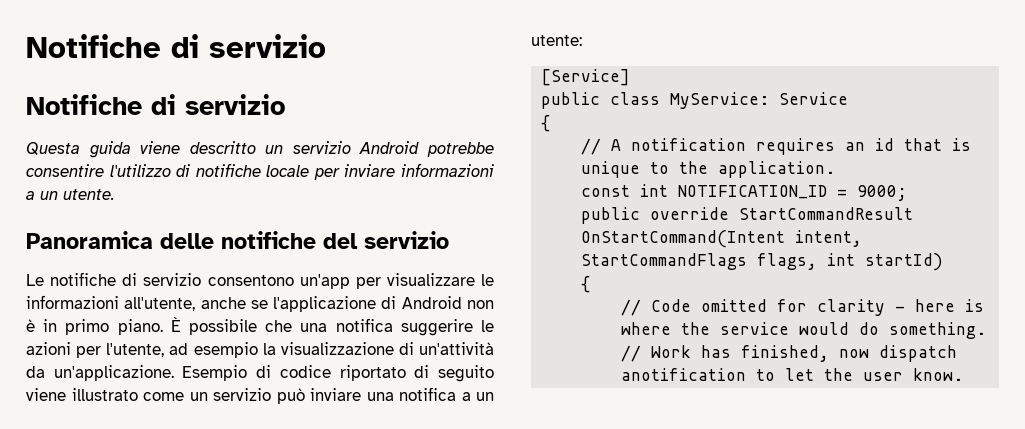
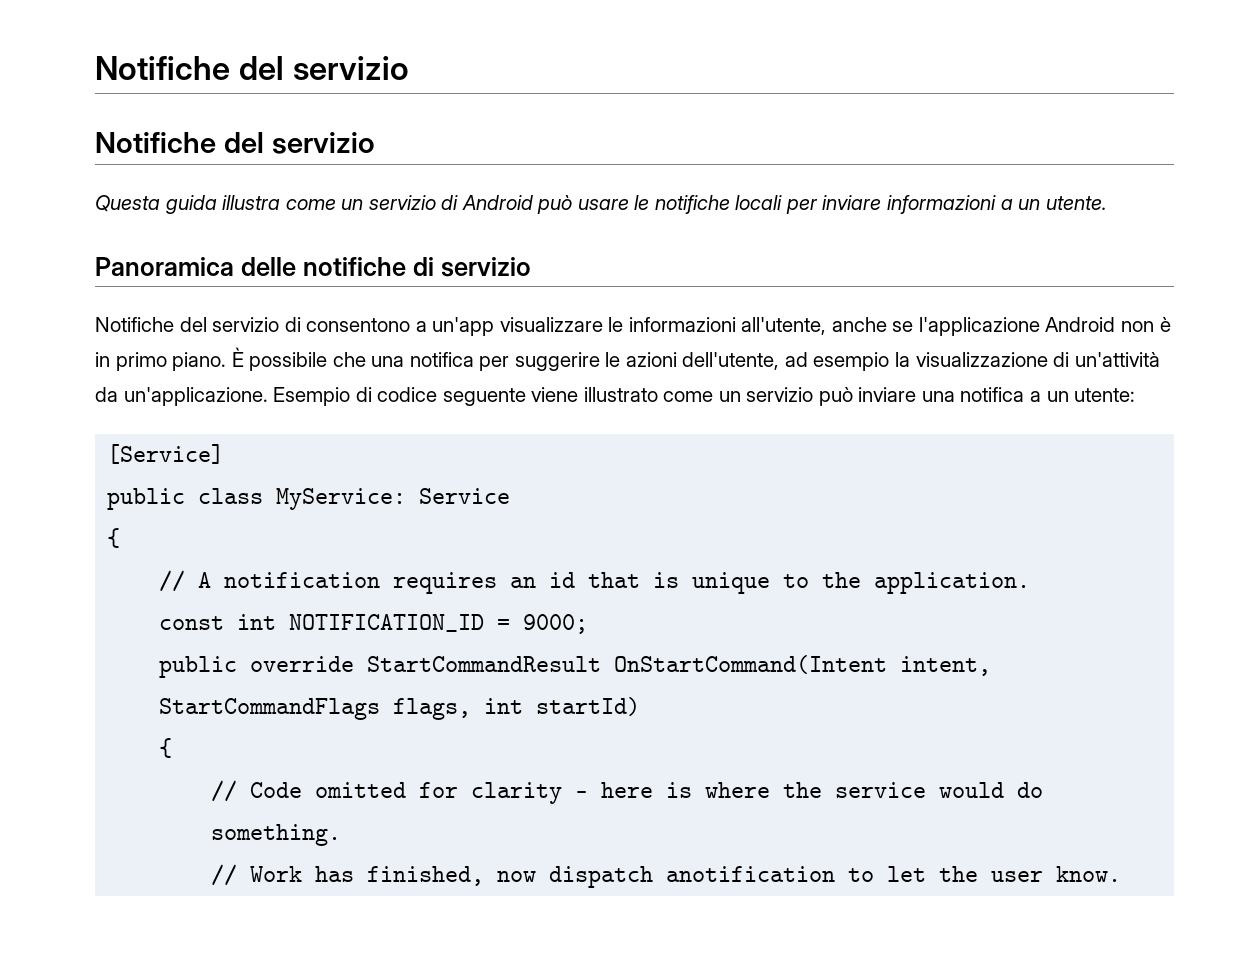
[26,34,326,58] [26,94,176,115] Notifiche di servizio // Notifiche di -> [95,56,409,80] [95,132,264,153] Notifiche del servizio // Notifiche del
[140,141,494,157] [26,163,310,177] viene descritto un servizio Android potrebbe consentire l'utilizzo di notifiche locale -> [222,195,783,214] illustra come un servizio di Android può usare le notifiche locali
[323,231,449,249] [26,272,381,289] del servizio // Le notifiche di servizio consentono un'app per -> [412,257,531,277] [95,317,495,336] di servizio // Notifiche del servizio di consentono a un'app
[381,296,397,309] di -> (1040, 326) none
(393, 325) none -> [479,356,510,371] per
[76,343,165,358] per l'utente, -> [682,352,780,370] dell'utente,
[339,365,495,382] riportato di seguito -> [442,388,526,406] seguente

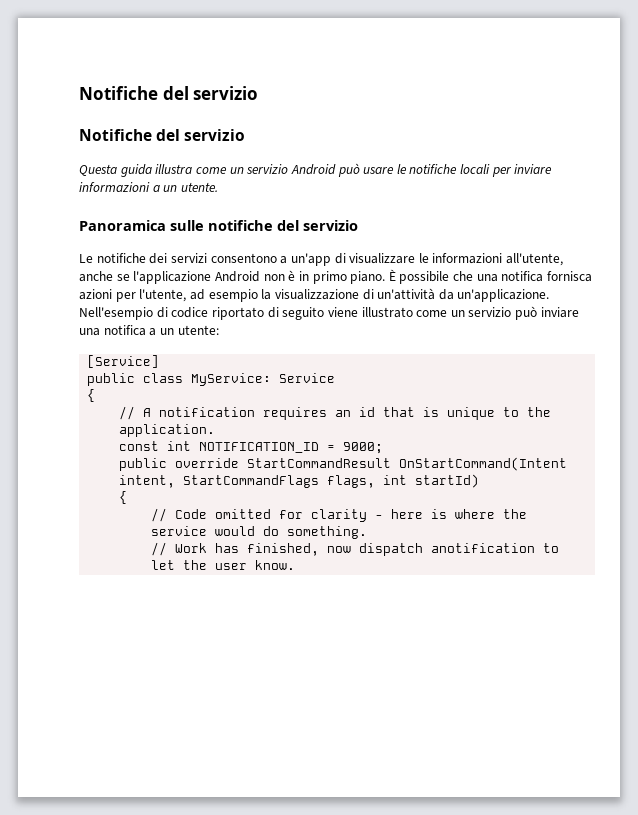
[441,195,459,210] di -> (289, 169) none
[240,257,531,277] [95,317,301,332] delle notifiche di servizio // Notifiche del servizio di -> [170,220,358,231] [79,253,207,264] sulle notifiche del servizio // Le notifiche dei servizi
(495, 326) none -> [334,253,346,264] di
[479,352,780,371] per suggerire le azioni dell'utente, -> [547,271,593,282] [79,289,187,302] fornisca azioni per l'utente,
[273,387,351,406] Esempio -> [79,307,153,320] Nell'esempio
[442,388,526,406] seguente -> [211,307,325,320] riportato di seguito

